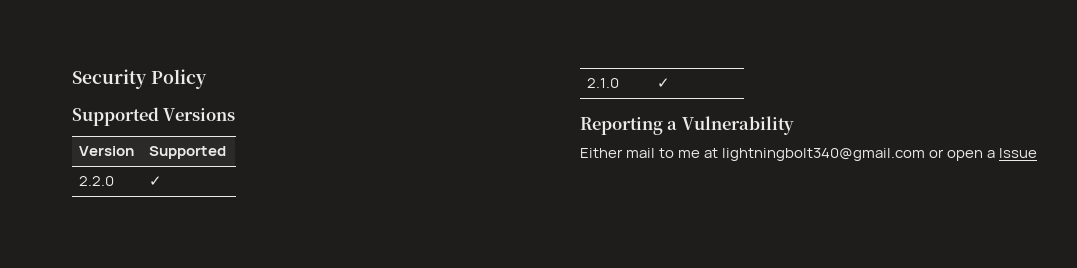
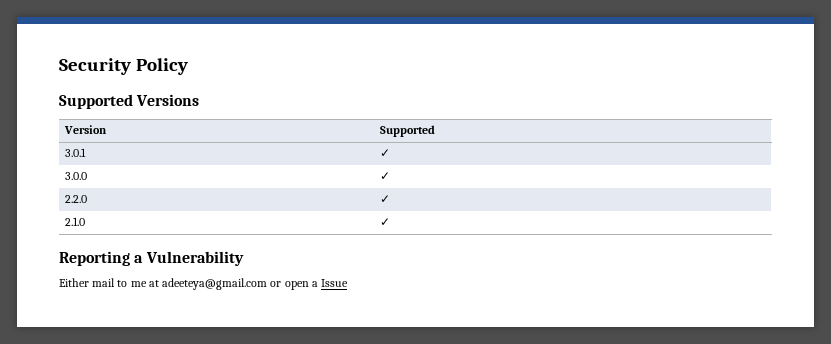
(227, 152) none -> [64,148,86,157] [379,149,390,157] [64,172,87,180] [379,172,390,180] // 3.0.1 | ✓ // 3.0.0 | ✓
[722,148,926,161] lightningbolt340@gmail.com -> [162,278,268,290] adeeteya@gmail.com

